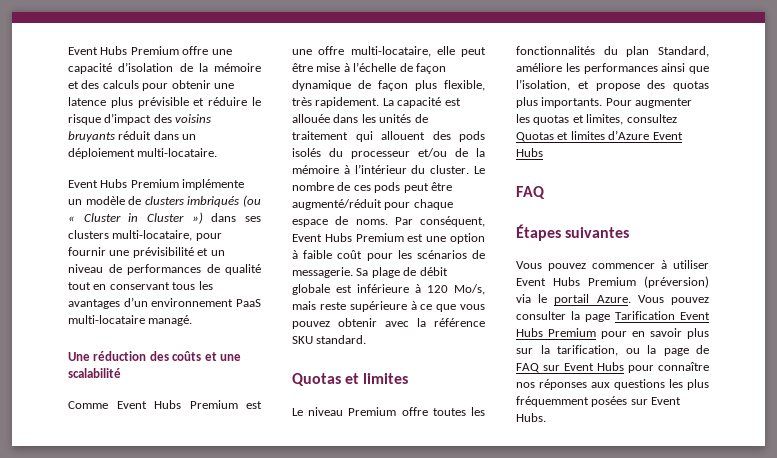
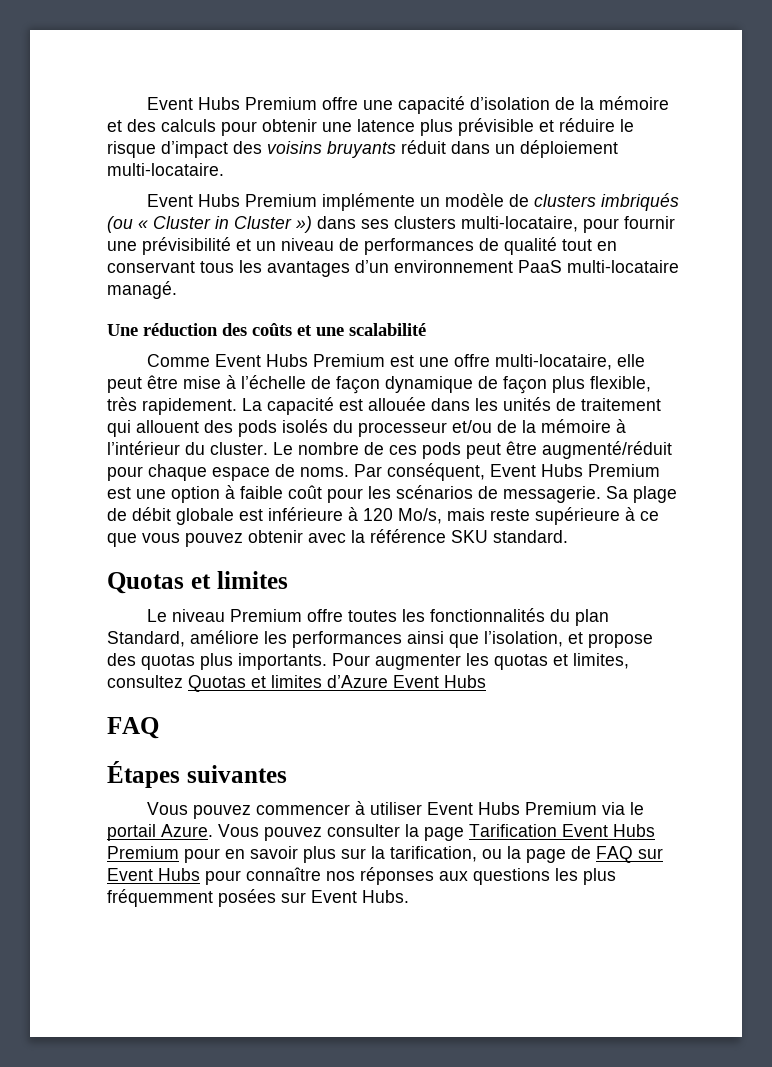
[644,276,709,288] (préversion) -> (598, 808) none

